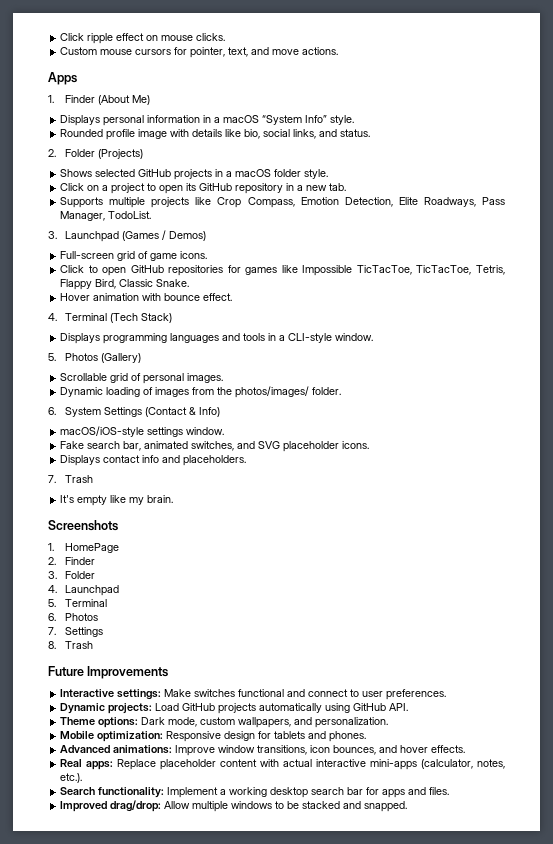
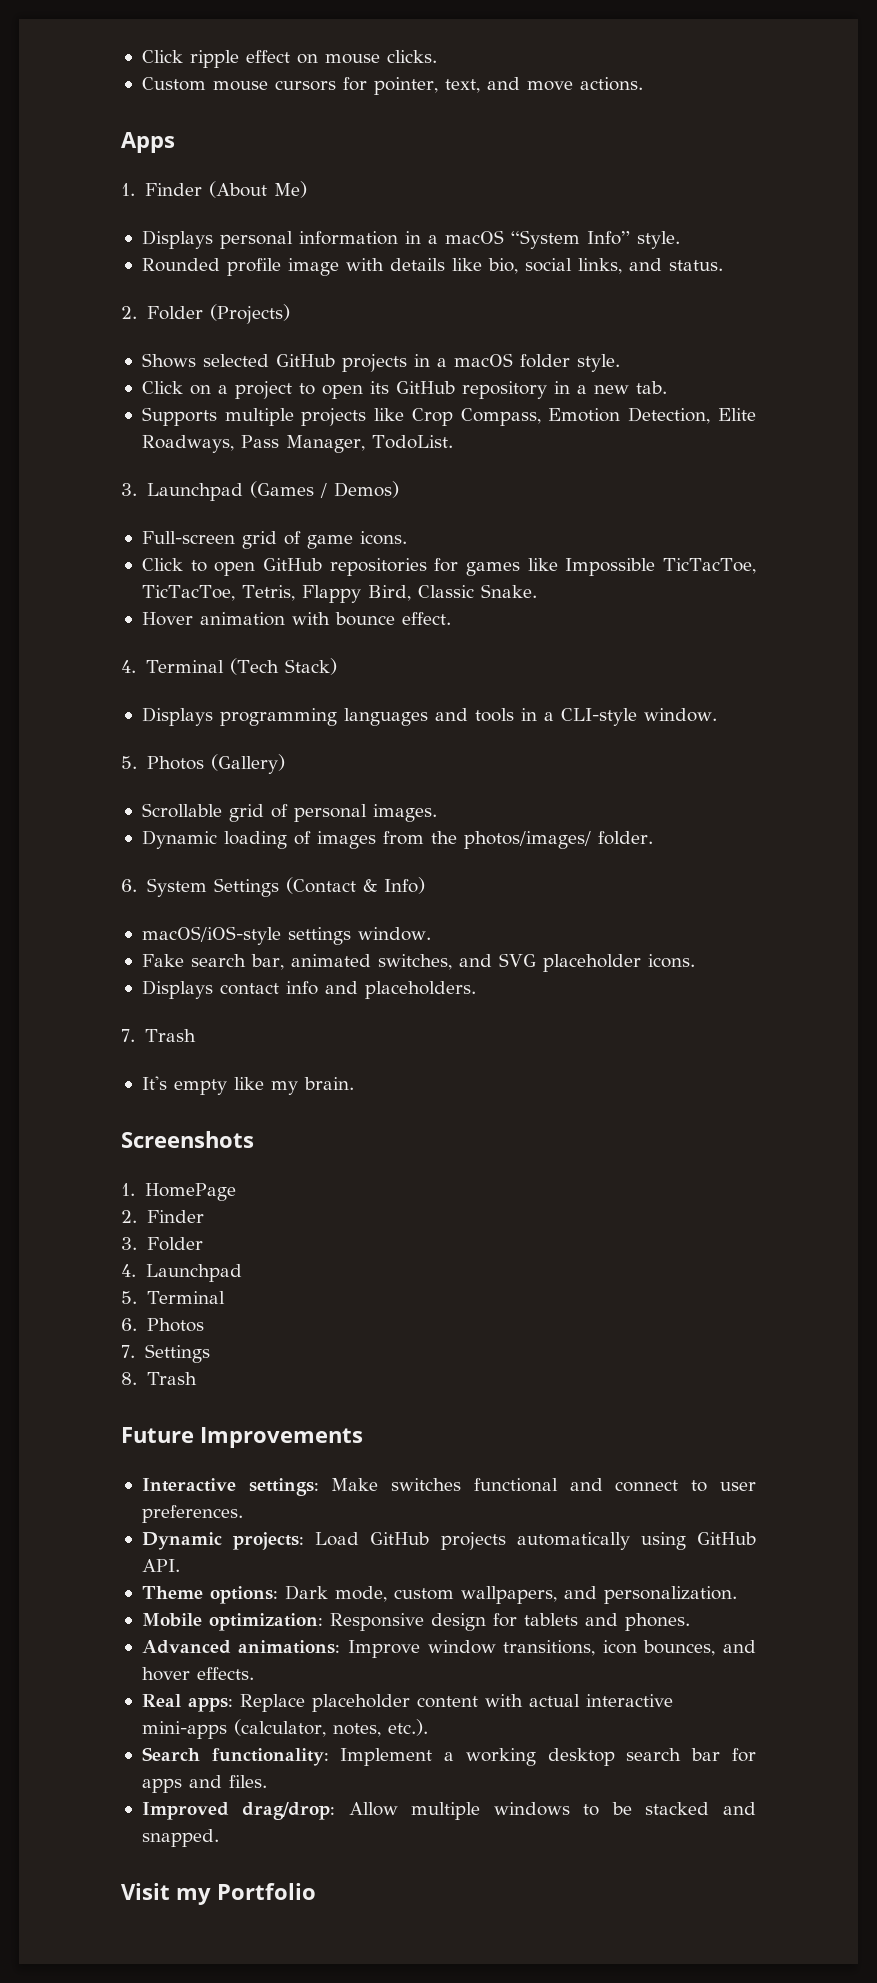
(408, 806) none -> [121,1883,316,1905] // Visit my Portfolio

